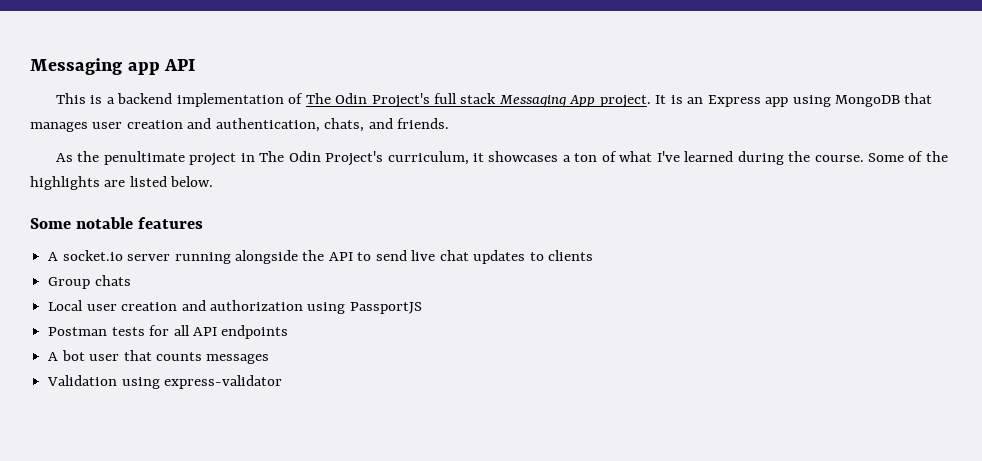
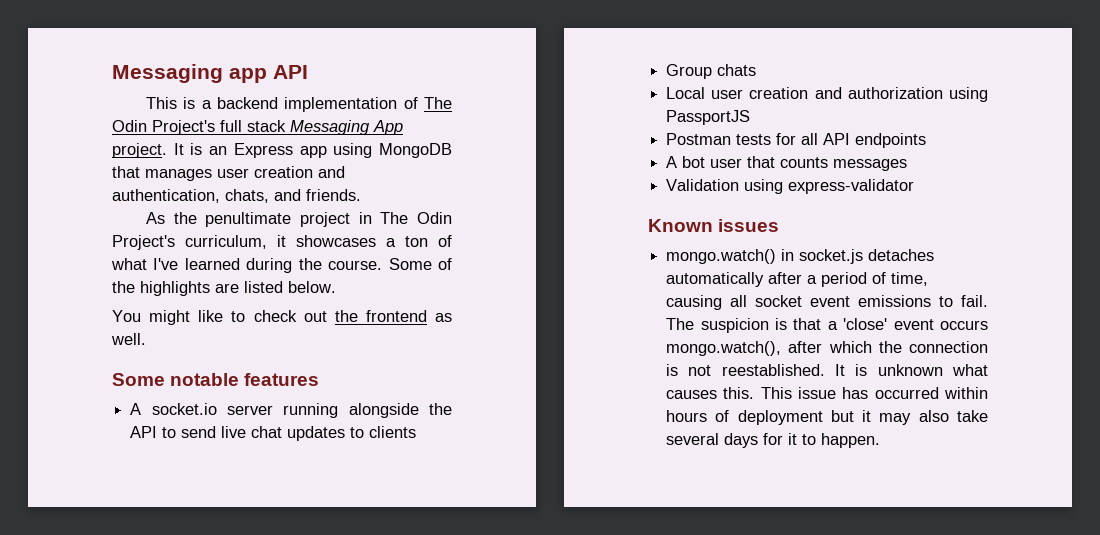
(214, 181) none -> [112,310,452,325] [111,333,146,345] // You might like to check out the frontend as well.
(283, 382) none -> [648,219,780,232] [666,249,935,264] [666,272,929,287] [666,295,988,310] [666,318,988,333] [666,341,988,356] [666,364,988,376] [666,387,988,399] [666,410,988,425] [666,433,881,448] // Known issues // mongo.watch() in socket.js detaches automatically after a period of time, causing all socket event emissions to fail. The suspicion is that a 'close' event occurs mongo.watch(), after which the connection is not reestablished. It is unknown what causes this. This issue has occurred within hours of deployment but it may also take several days for it to happen.

